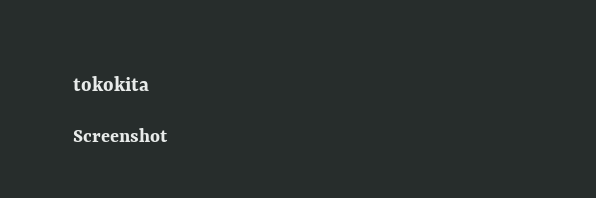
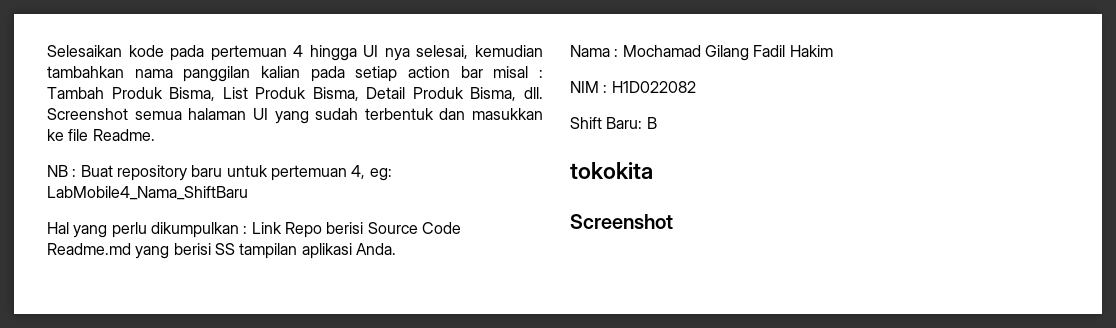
(73, 83) none -> [47,45,543,61] [47,66,544,82] [47,87,543,101] [47,108,543,124] [47,129,155,141] [47,165,392,181] [47,186,248,200] [47,222,461,238] [47,243,396,259] [570,45,833,61] [570,81,696,93] [570,117,657,129] Selesaikan kode pada pertemuan 4 hingga UI nya selesai, kemudian tambahkan nama panggilan kalian pada setiap action bar misal : Tambah Produk Bisma, List Produk Bisma, Detail Produk Bisma, dll. Screenshot semua halaman UI yang sudah terbentuk dan masukkan ke file Readme. // NB : Buat repository baru untuk pertemuan 4, eg: LabMobile4_Nama_ShiftBaru // Hal yang perlu dikumpulkan : Link Repo berisi Source Code Readme.md yang berisi SS tampilan aplikasi Anda. // Nama : Mochamad Gilang Fadil Hakim // NIM : H1D022082 // Shift Baru: B //

